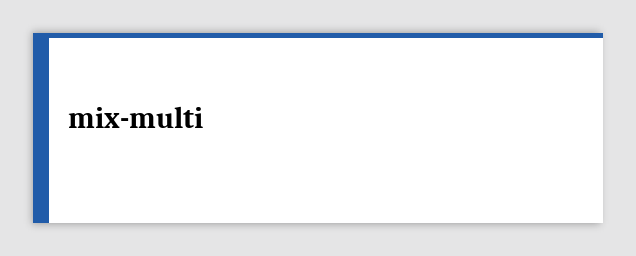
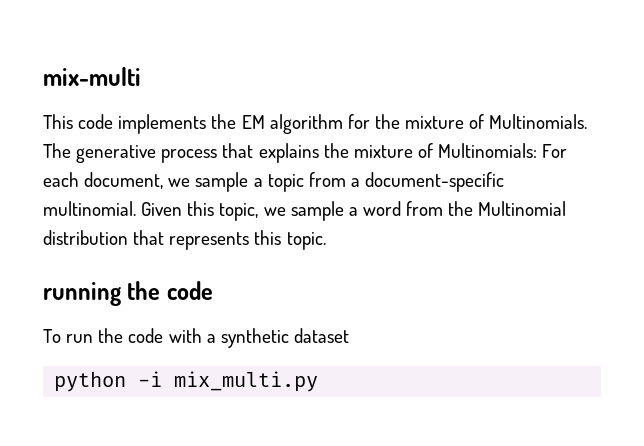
(203, 117) none -> [43,114,588,134] [43,143,568,163] [43,172,505,192] [43,201,567,221] [43,230,326,250] [43,281,213,306] [43,328,349,348] [54,371,319,392] // This code implements the EM algorithm for the mixture of Multinomials. The generative process that explains the mixture of Multinomials: For each document, we sample a topic from a document-specific multinomial. Given this topic, we sample a word from the Multinomial distribution that represents this topic. // running the code // To run the code with a synthetic dataset // python -i mix_multi.py

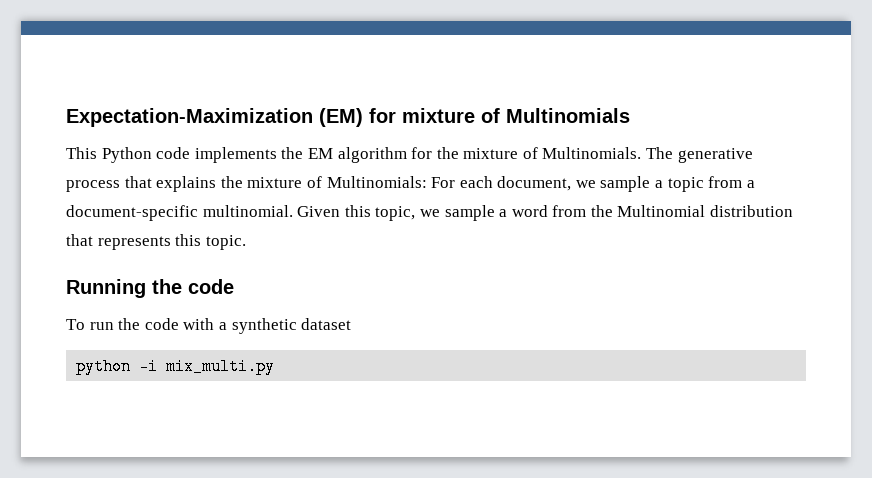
[43,67,141,86] mix-multi -> [66,108,630,127] Expectation-Maximization (EM) for mixture of Multinomials
(73, 121) none -> [101,147,152,163] Python
[43,282,121,306] running -> [66,279,146,298] Running

